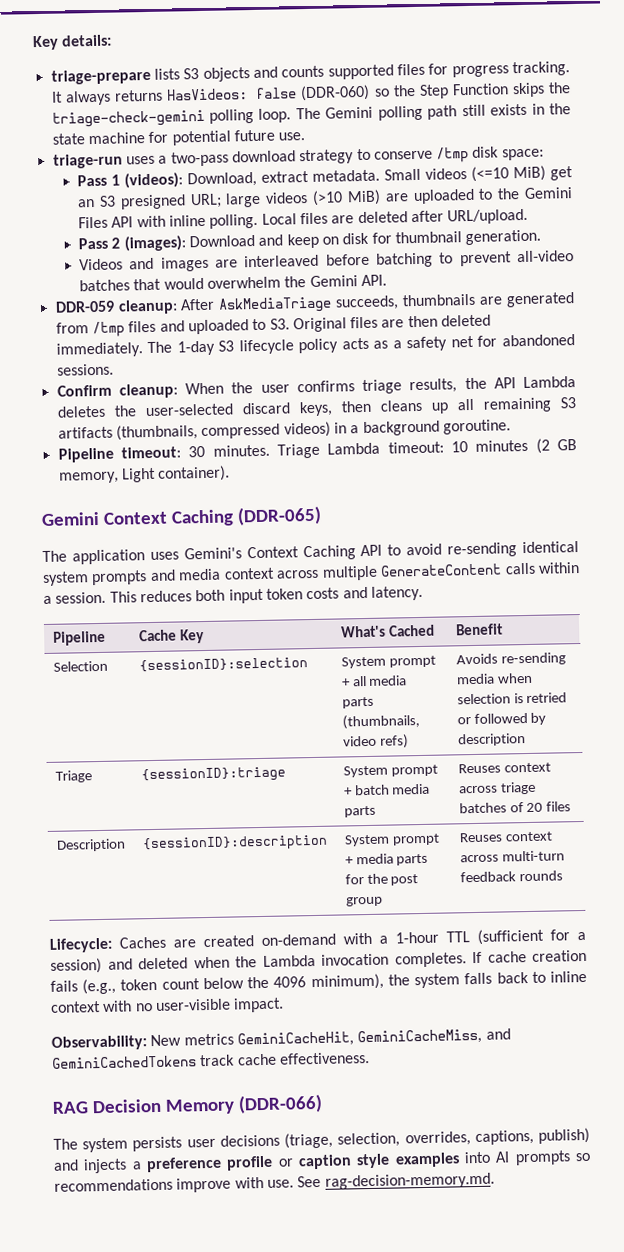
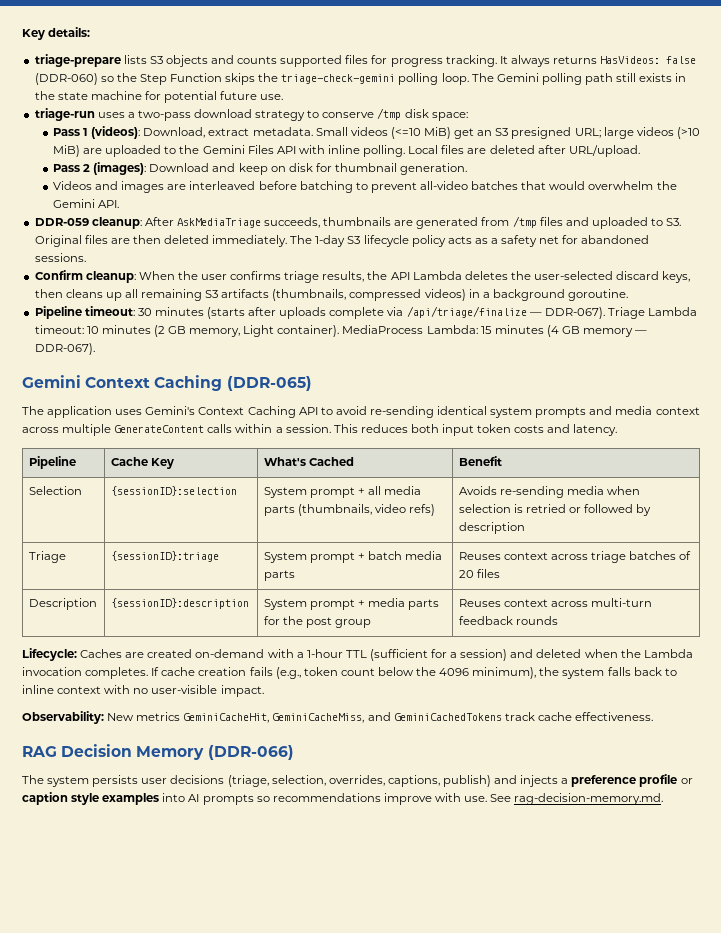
[212,444,270,457] minutes. -> [154,306,605,319] minutes (starts after uploads complete via /api/triage/finalize — DDR-067).
(231, 473) none -> [342,325,648,337] [34,343,95,355] MediaProcess Lambda: 15 minutes (4 GB memory — DDR-067).

